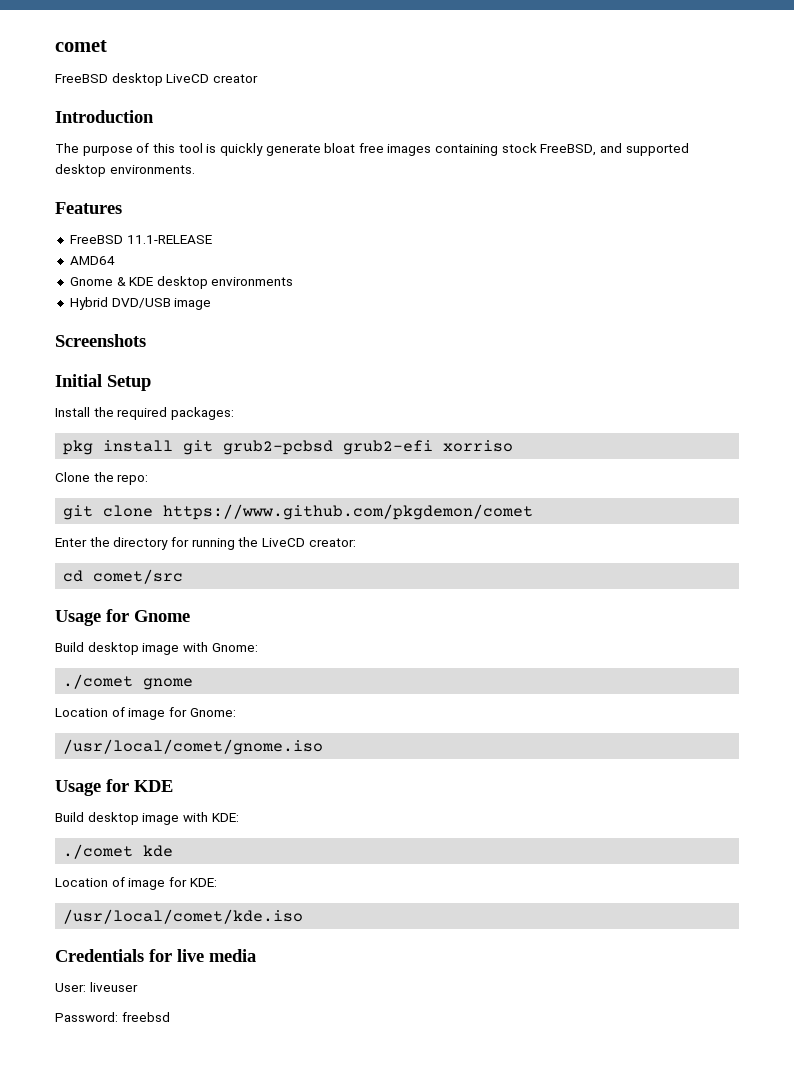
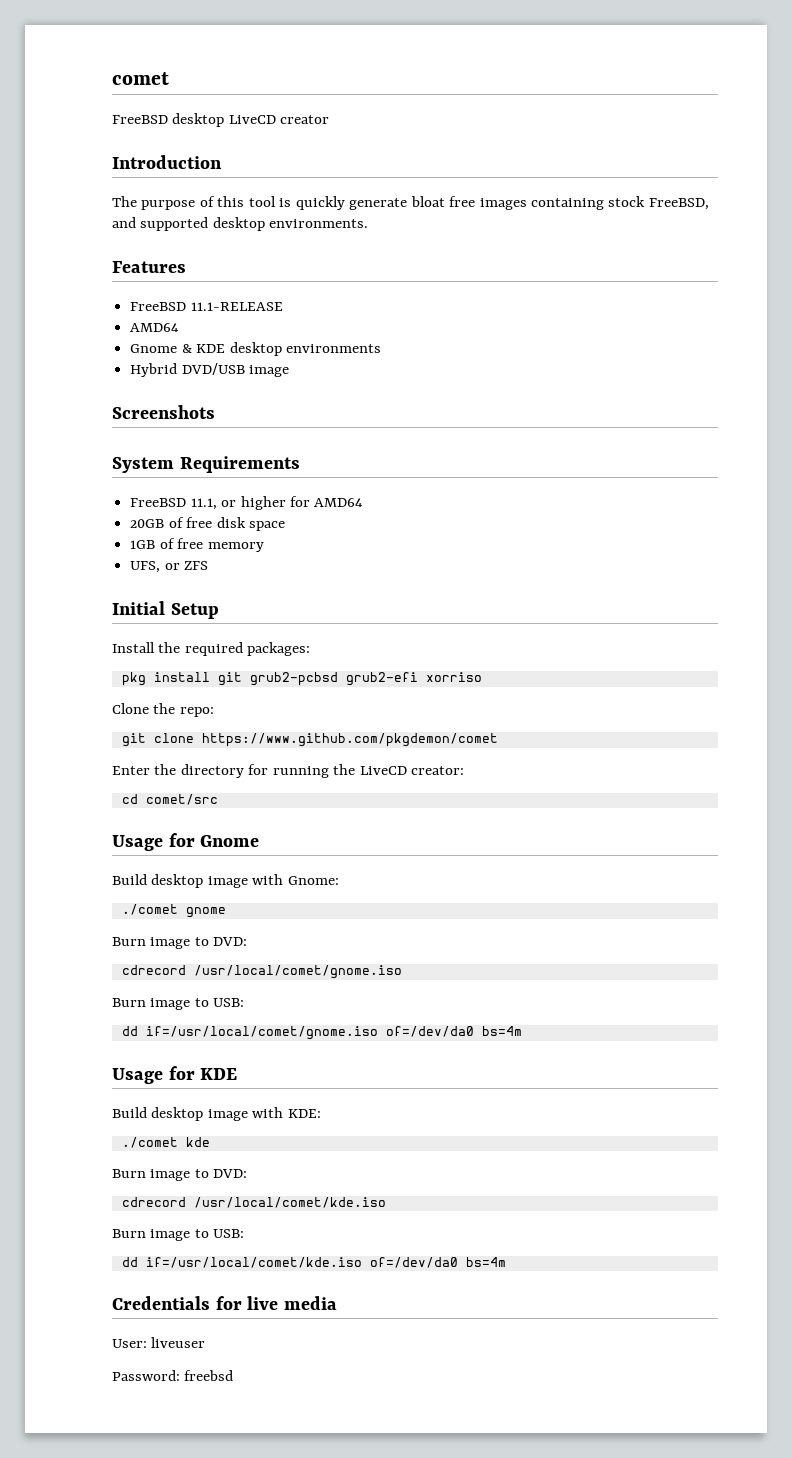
(146, 340) none -> [112,456,300,473] [130,496,364,510] [130,517,285,531] [130,538,264,552] [130,561,209,573] // System Requirements // FreeBSD 11.1, or higher for AMD64 // 20GB of free disk space // 1GB of free memory // UFS, or ZFS
[55,707,236,720] [63,739,324,755] Location of image for Gnome: // /usr/local/comet/gnome.iso -> [112,937,248,949] [121,965,402,979] [112,998,245,1010] [121,1026,522,1040] Burn image to DVD: // cdrecord /usr/local/comet/gnome.iso // Burn image to USB: // dd if=/usr/local/comet/gnome.iso of=/dev/da0 bs=4m
[55,877,217,890] [63,909,304,924] Location of image for KDE: // /usr/local/comet/kde.iso -> [112,1169,248,1181] [121,1197,386,1208] [112,1229,245,1241] [121,1257,506,1268] Burn image to DVD: // cdrecord /usr/local/comet/kde.iso // Burn image to USB: // dd if=/usr/local/comet/kde.iso of=/dev/da0 bs=4m

